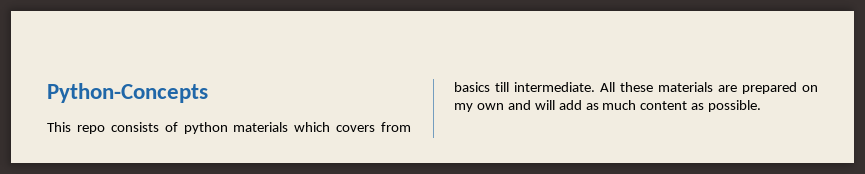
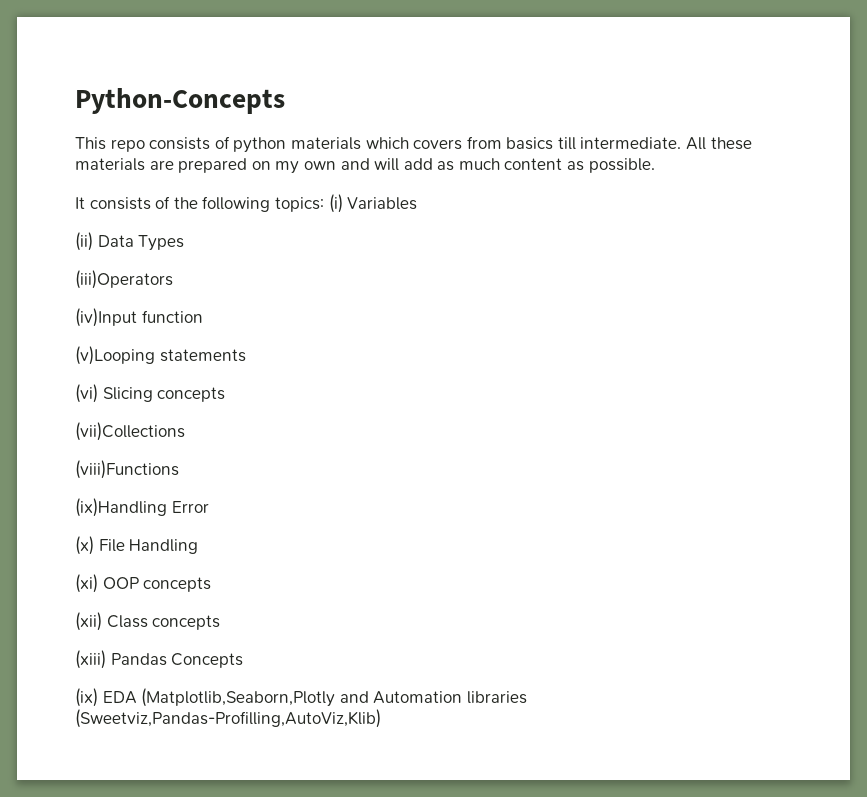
(762, 106) none -> [75,194,418,213] [75,232,185,251] [75,270,173,289] [75,308,203,327] [75,346,246,365] [75,384,226,403] [75,422,185,441] [75,460,179,479] [75,498,209,517] [75,536,199,555] [75,574,212,593] [75,612,221,631] [75,650,244,669] [75,688,527,707] [75,709,381,728] // It consists of the following topics: (i) Variables // (ii) Data Types // (iii)Operators // (iv)Input function // (v)Looping statements // (vi) Slicing concepts // (vii)Collections // (viii)Functions // (ix)Handling Error // (x) File Handling // (xi) OOP concepts // (xii) Class concepts // (xiii) Pandas Concepts // (ix) EDA (Matplotlib,Seaborn,Plotly and Automation libraries (Sweetviz,Pandas-Profilling,AutoViz,Klib)

